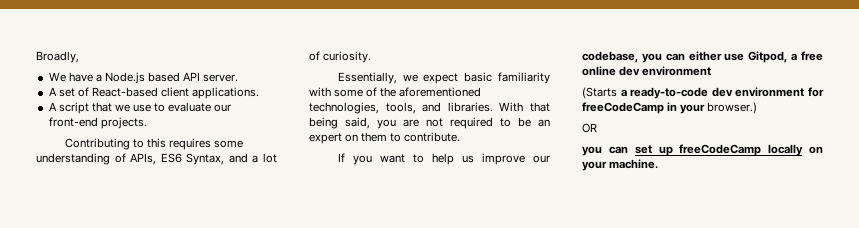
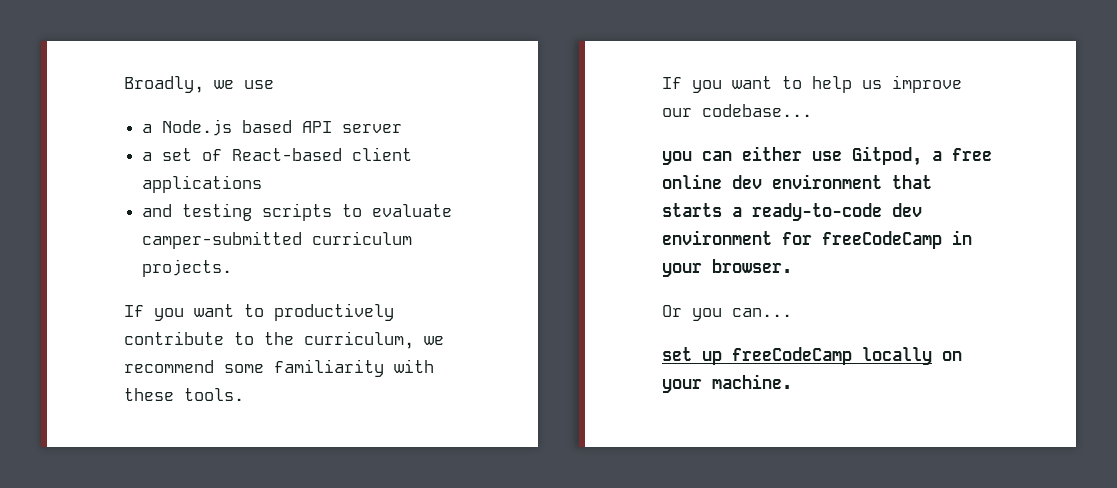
[48,72,93,82] // We have -> [214,80,274,89] we use //
[203,74,239,82] [48,87,57,96] server. // A -> [342,124,403,133] [142,152,153,161] server // a
[192,87,260,99] [48,102,232,114] [48,117,147,129] [64,138,244,150] [36,153,277,165] [309,51,372,63] [337,72,550,84] [309,87,482,97] [309,102,550,114] [309,117,550,129] [309,132,461,144] applications. // A script that we use to evaluate our front-end projects. // Contributing to this requires some understanding of APIs, ES6 Syntax, and a lot of curiosity. // Essentially, we expect basic familiarity with some of the aforementioned technologies, tools, and libraries. With that being said, you are not required to be an expert on them to contribute. -> [142,175,263,193] [142,203,453,221] [142,231,413,249] [142,259,233,277] [124,303,394,321] [124,331,444,349] [124,359,434,377] [124,388,244,401] applications // and testing scripts to evaluate camper-submitted curriculum projects. // If you want to productively contribute to the curriculum, we recommend some familiarity with these tools.
[582,51,638,63] codebase, -> [702,104,812,117] codebase... //
[582,87,617,99] // (Starts -> [892,175,932,189] [662,203,722,217] that starts
[707,102,758,114] [582,123,597,133] [582,146,628,156] browser.) // OR // you can -> [712,259,792,273] [662,305,792,321] browser. // Or you can... //

